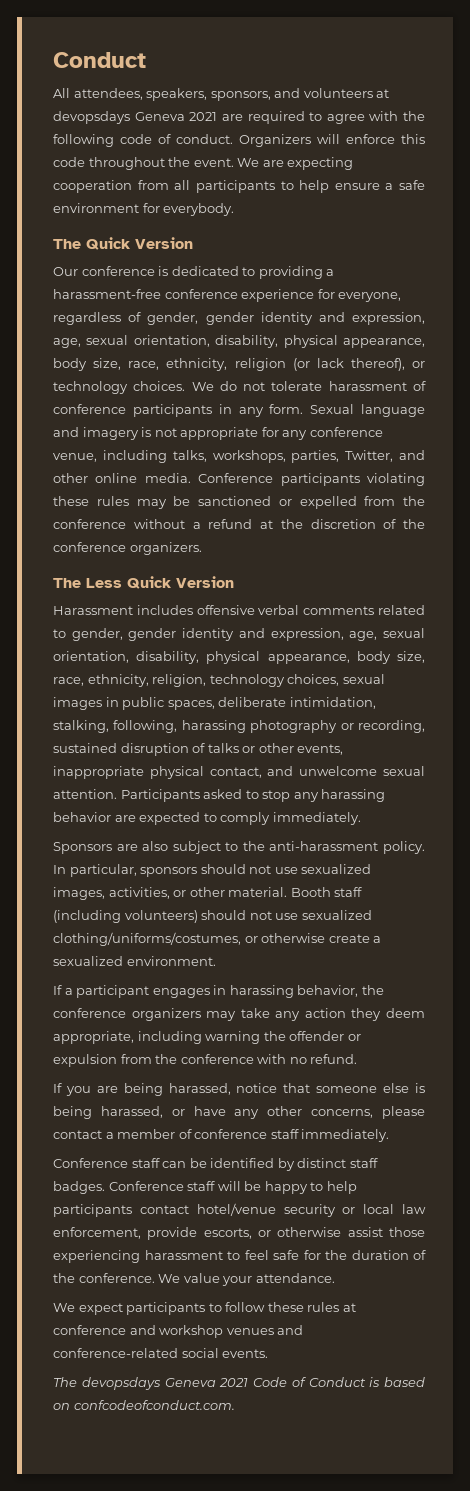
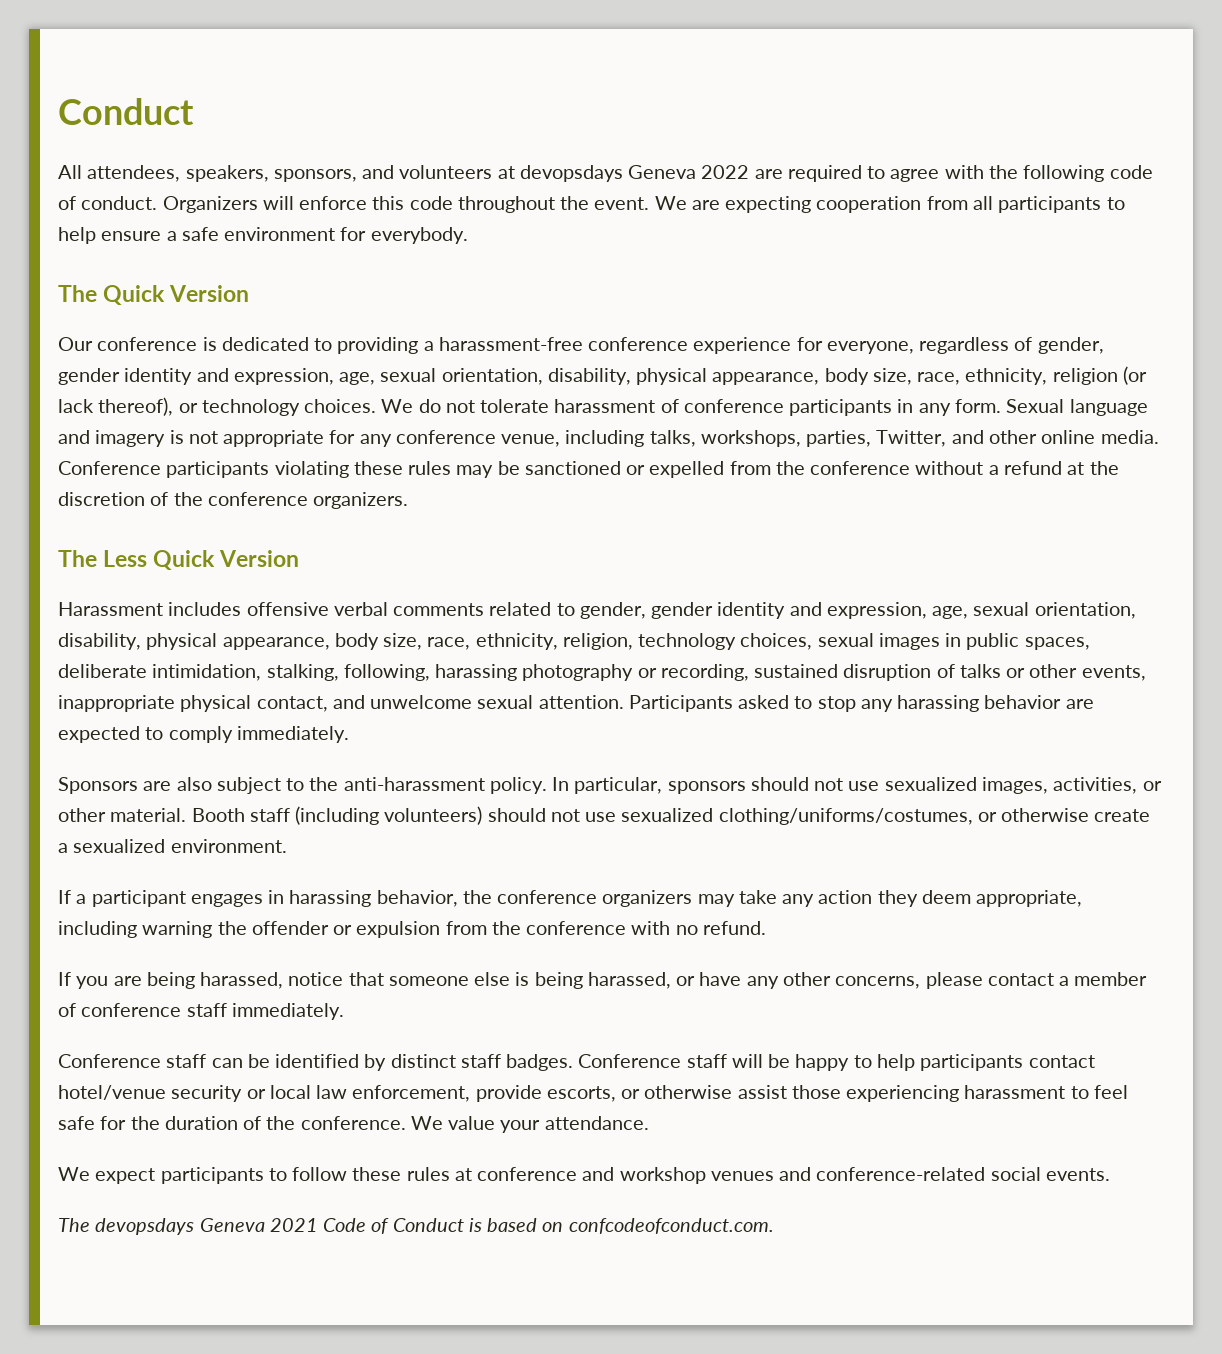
[189,112,218,121] 2021 -> [701,165,750,179] 2022

